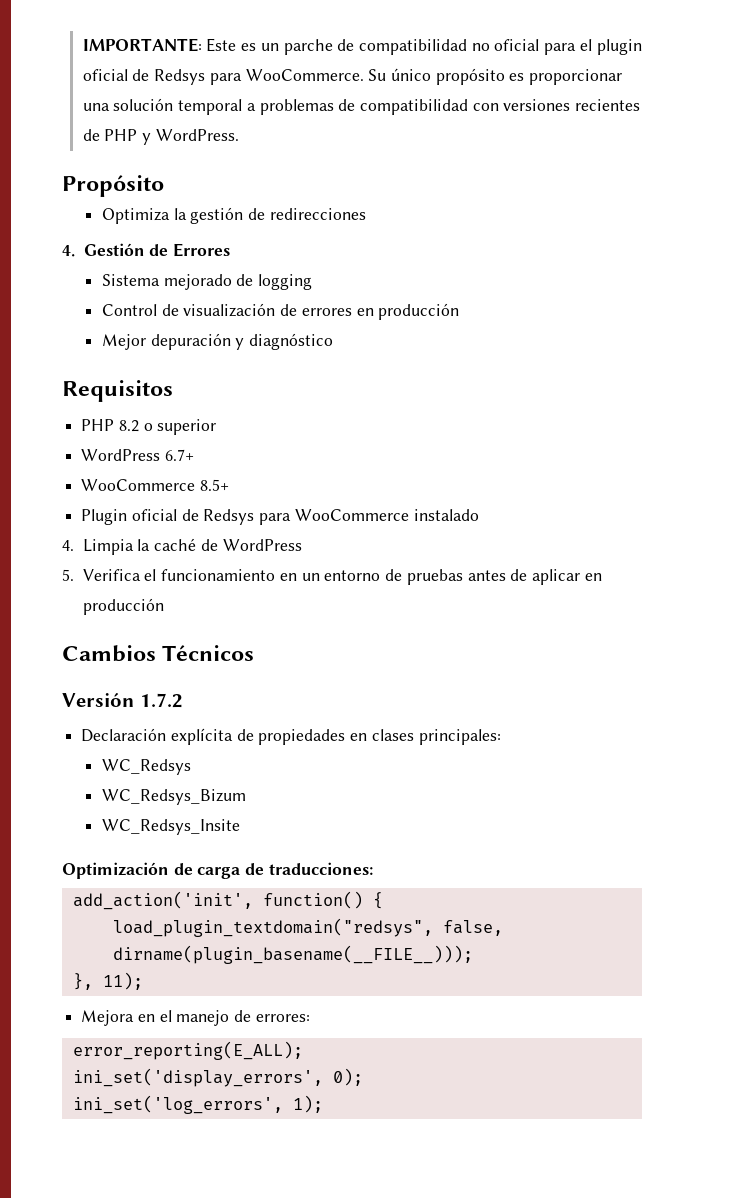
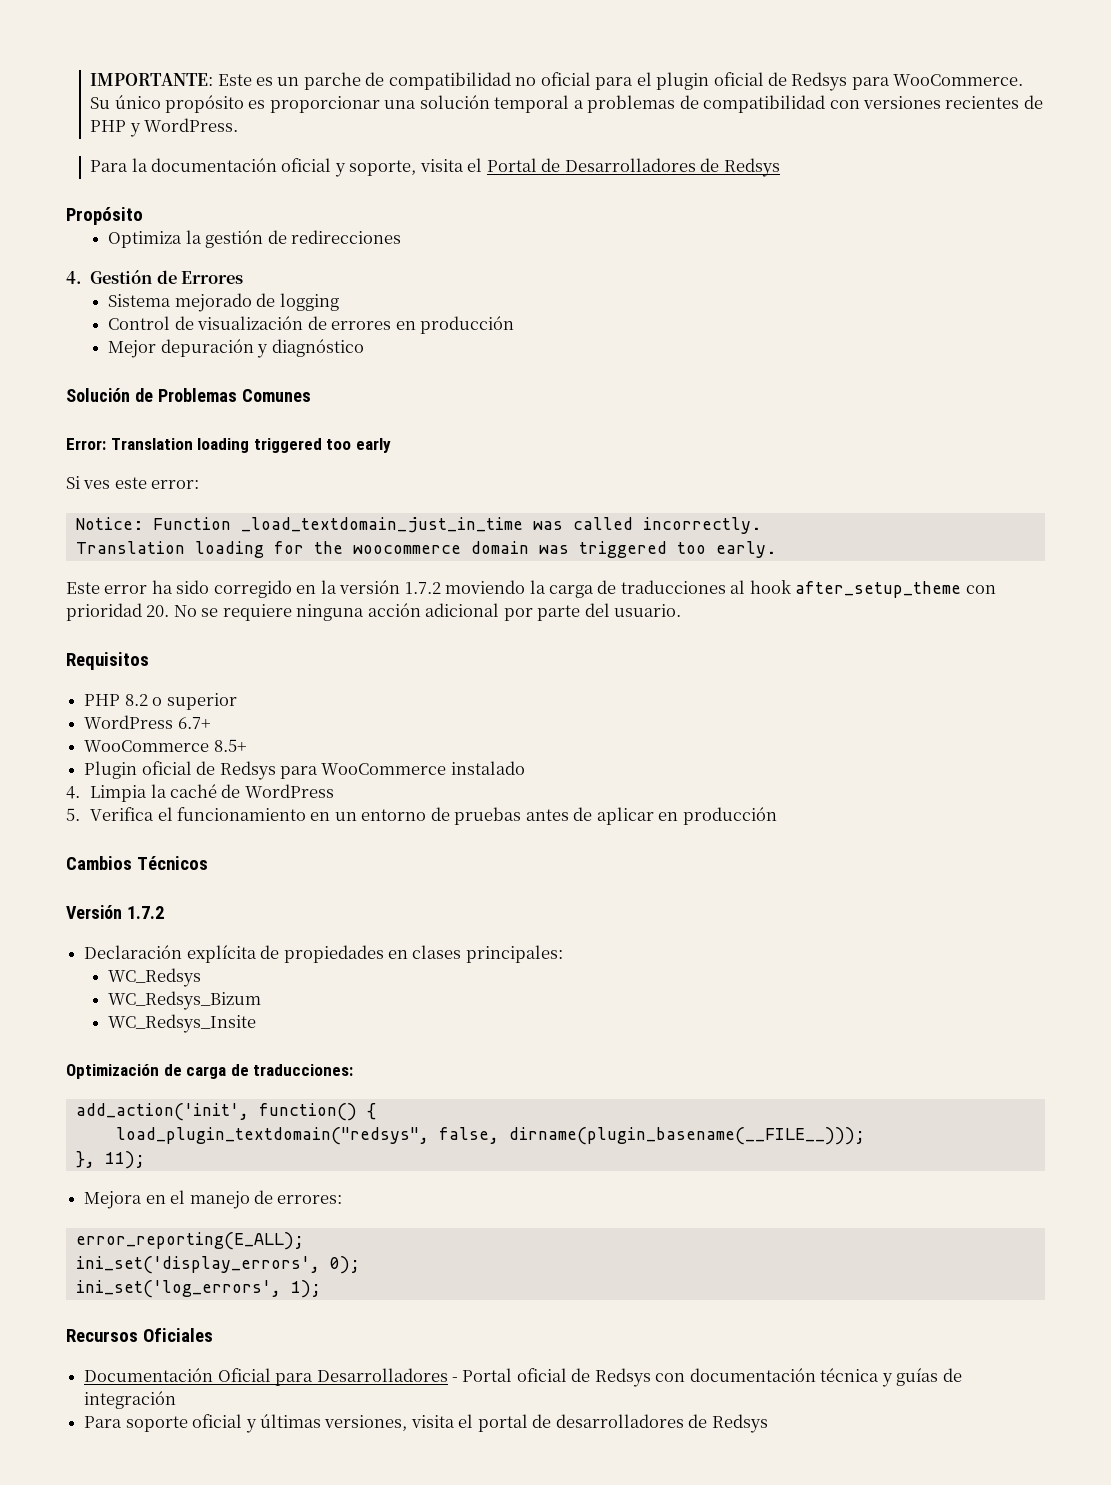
(239, 135) none -> [90,158,780,177] // Para la documentación oficial y soporte, visita el Portal de Desarrolladores de Redsys
(334, 341) none -> [66,388,311,402] [66,438,391,453] [66,476,200,489] [75,517,761,534] [75,541,776,558] [66,580,996,598] [66,603,682,621] // Solución de Problemas Comunes // Error: Translation loading triggered too early // Si ves este error: // Notice: Function _load_textdomain_just_in_time was called incorrectly. // Translation loading for the woocommerce domain was triggered too early. // Este error ha sido corregido en la versión 1.7.2 moviendo la carga de traducciones al hook after_setup_theme con prioridad 20. No se requiere ninguna acción adicional por parte del usuario.
(323, 1104) none -> [66,1328,213,1342] [84,1368,962,1387] [84,1391,177,1409] [84,1414,768,1433] // Recursos Oficiales // Documentación Oficial para Desarrolladores - Portal oficial de Redsys con documentación técnica y guías de integración // Para soporte oficial y últimas versiones, visita el portal de desarrolladores de Redsys

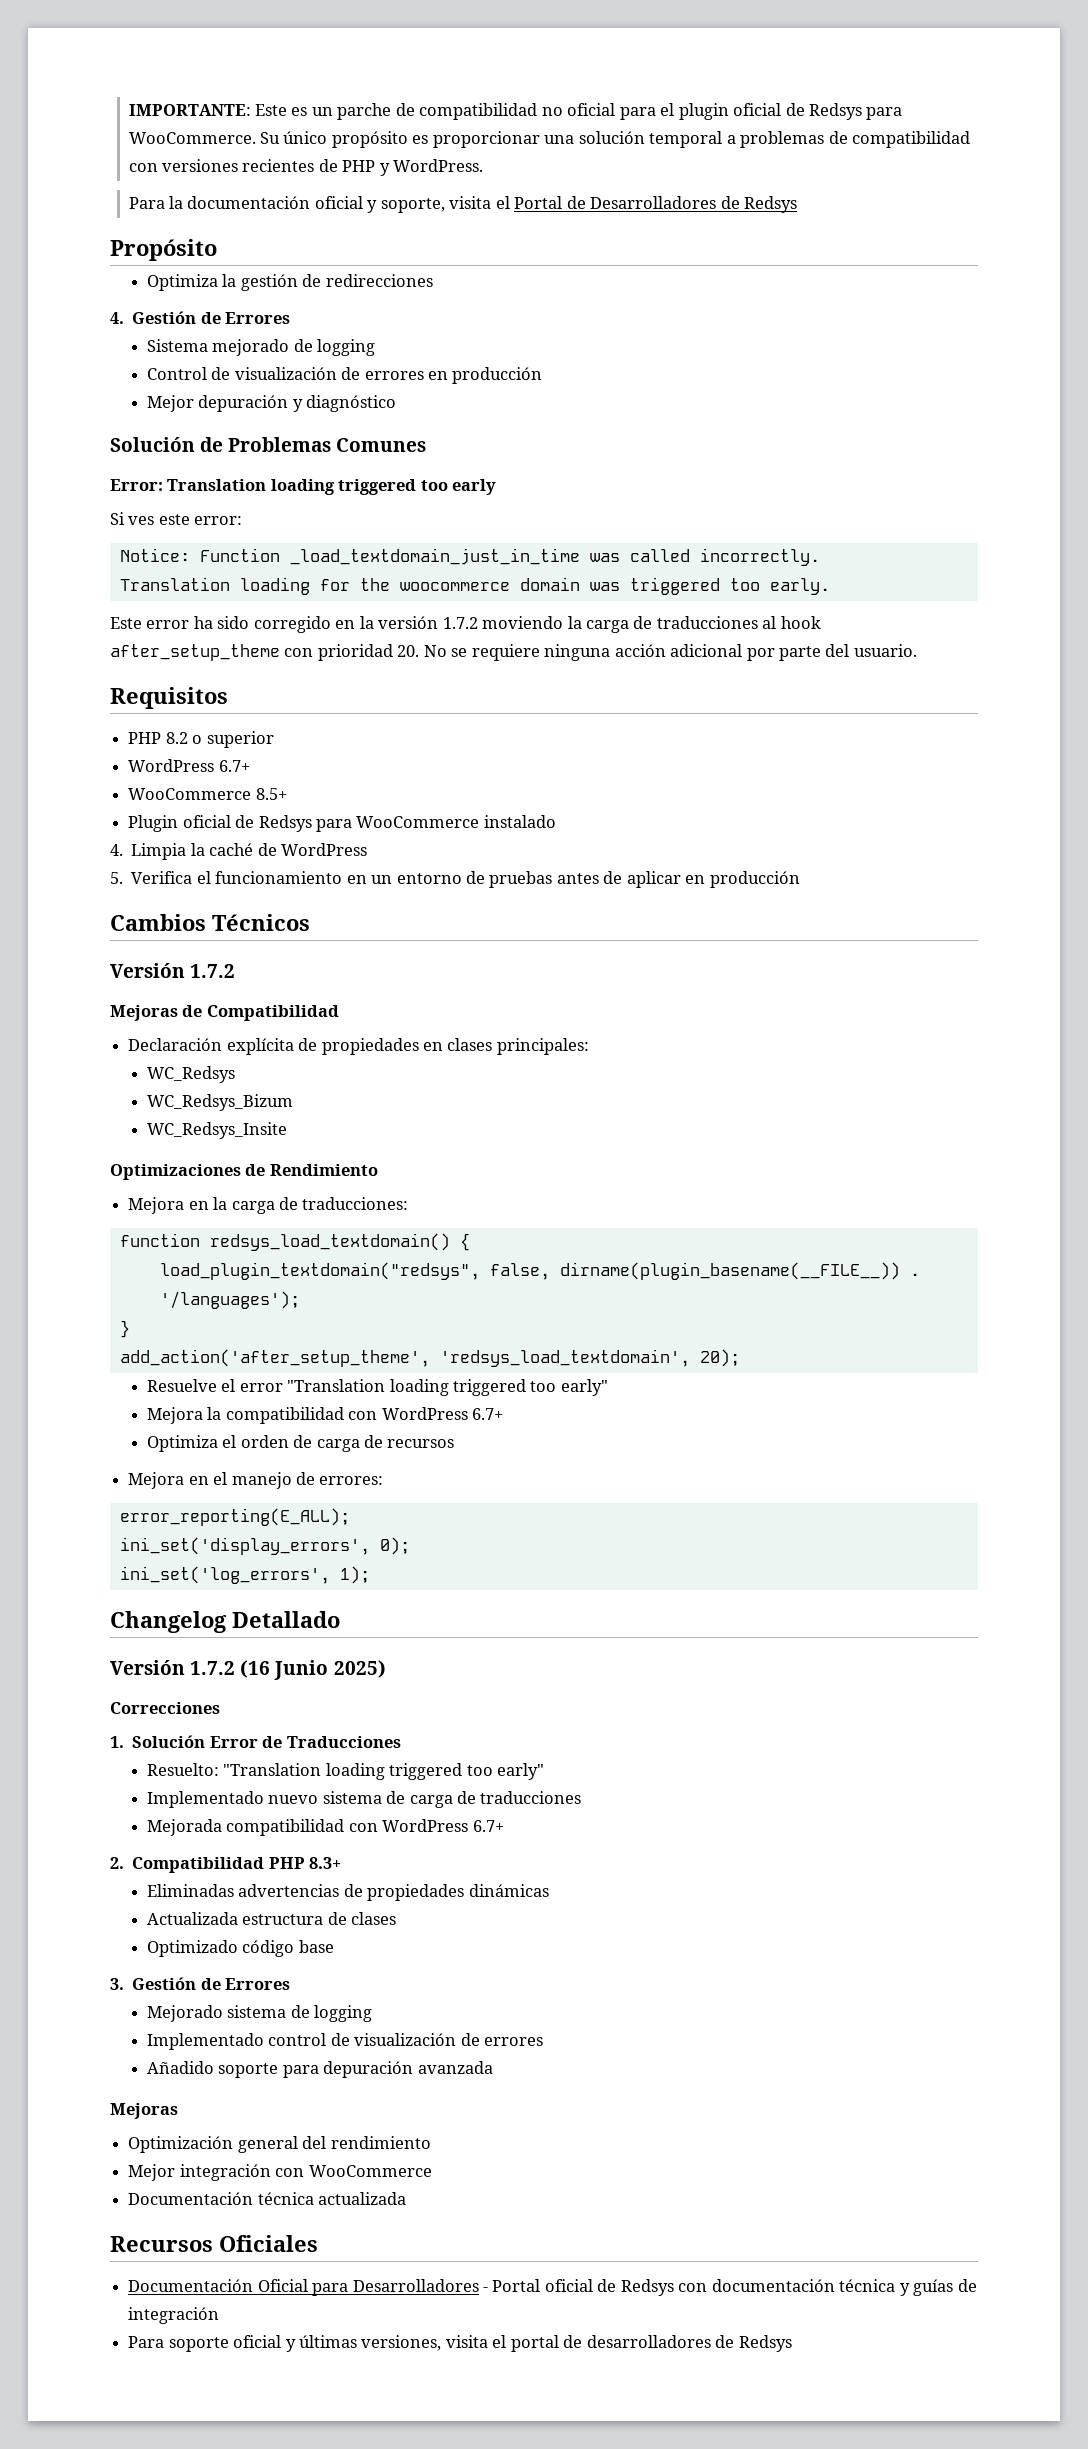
(164, 912) none -> [110,1005,339,1021] // Mejoras de Compatibilidad
[66,1064,182,1079] Optimización de -> [110,1164,378,1180] [128,1197,228,1214] Optimizaciones de Rendimiento // Mejora en la
[75,1103,357,1121] add_action('init', function() -> [119,1233,450,1251] function redsys_load_textdomain()
[508,1127,865,1145] [75,1151,145,1169] dirname(plugin_basename(__FILE__))); // }, 11); -> [559,1262,920,1280] [159,1291,300,1309] [119,1320,130,1338] [119,1349,740,1367] [146,1379,608,1396] [146,1407,504,1424] [146,1435,455,1452] dirname(plugin_basename(__FILE__)) . '/languages'); // } // add_action('after_setup_theme', 'redsys_load_textdomain', 20); // Resuelve el error "Translation loading triggered too early" // Mejora la compatibilidad con WordPress 6.7+ // Optimiza el orden de carga de recursos
(321, 1289) none -> [110,1611,340,1633] [110,1660,386,1680] [110,1702,220,1714] [110,1735,401,1748] [146,1763,545,1780] [146,1791,582,1808] [146,1819,504,1836] [110,1857,342,1873] [146,1884,549,1901] [146,1912,397,1925] [146,1940,334,1957] [110,1977,291,1990] [146,2005,373,2022] [146,2033,544,2050] [146,2061,493,2078] [110,2103,178,2119] [128,2136,431,2153] [128,2164,432,2181] [128,2192,407,2205] // Changelog Detallado // Versión 1.7.2 (16 Junio 2025) // Correcciones // 1. Solución Error de Traducciones // Resuelto: "Translation loading triggered too early" // Implementado nuevo sistema de carga de traducciones // Mejorada compatibilidad con WordPress 6.7+ // 2. Compatibilidad PHP 8.3+ // Eliminadas advertencias de propiedades dinámicas // Actualizada estructura de clases // Optimizado código base // 3. Gestión de Errores // Mejorado sistema de logging // Implementado control de visualización de errores // Añadido soporte para depuración avanzada // Mejoras // Optimización general del rendimiento // Mejor integración con WooCommerce // Documentación técnica actualizada

